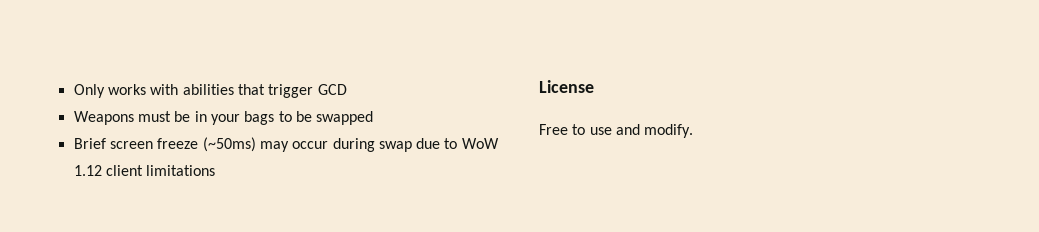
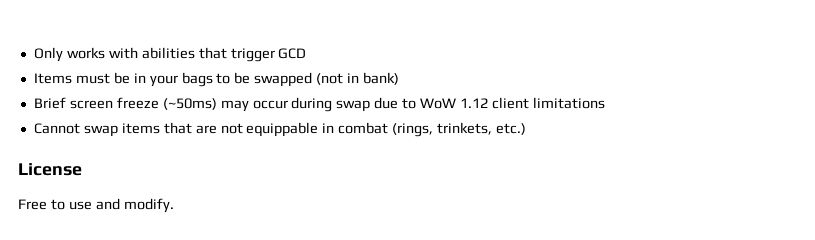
[73,111,134,125] Weapons -> [33,73,72,84] Items
(374, 118) none -> [316,72,400,85] (not in bank)
(216, 170) none -> [33,122,527,137] // Cannot swap items that are not equippable in combat (rings, trinkets, etc.)

